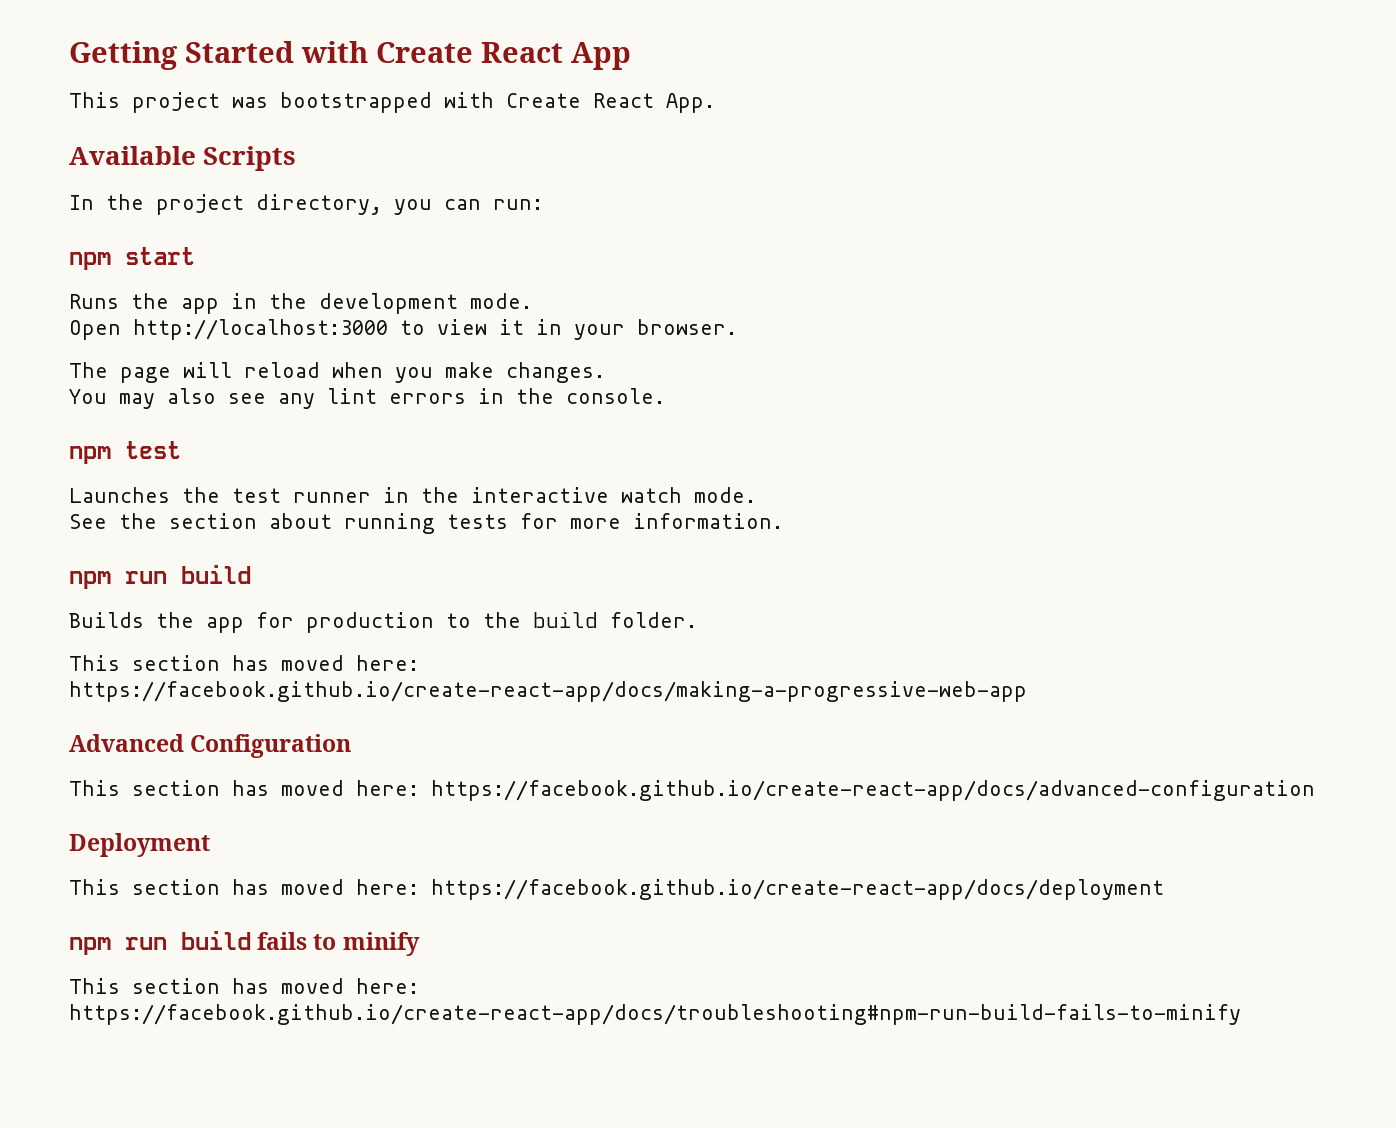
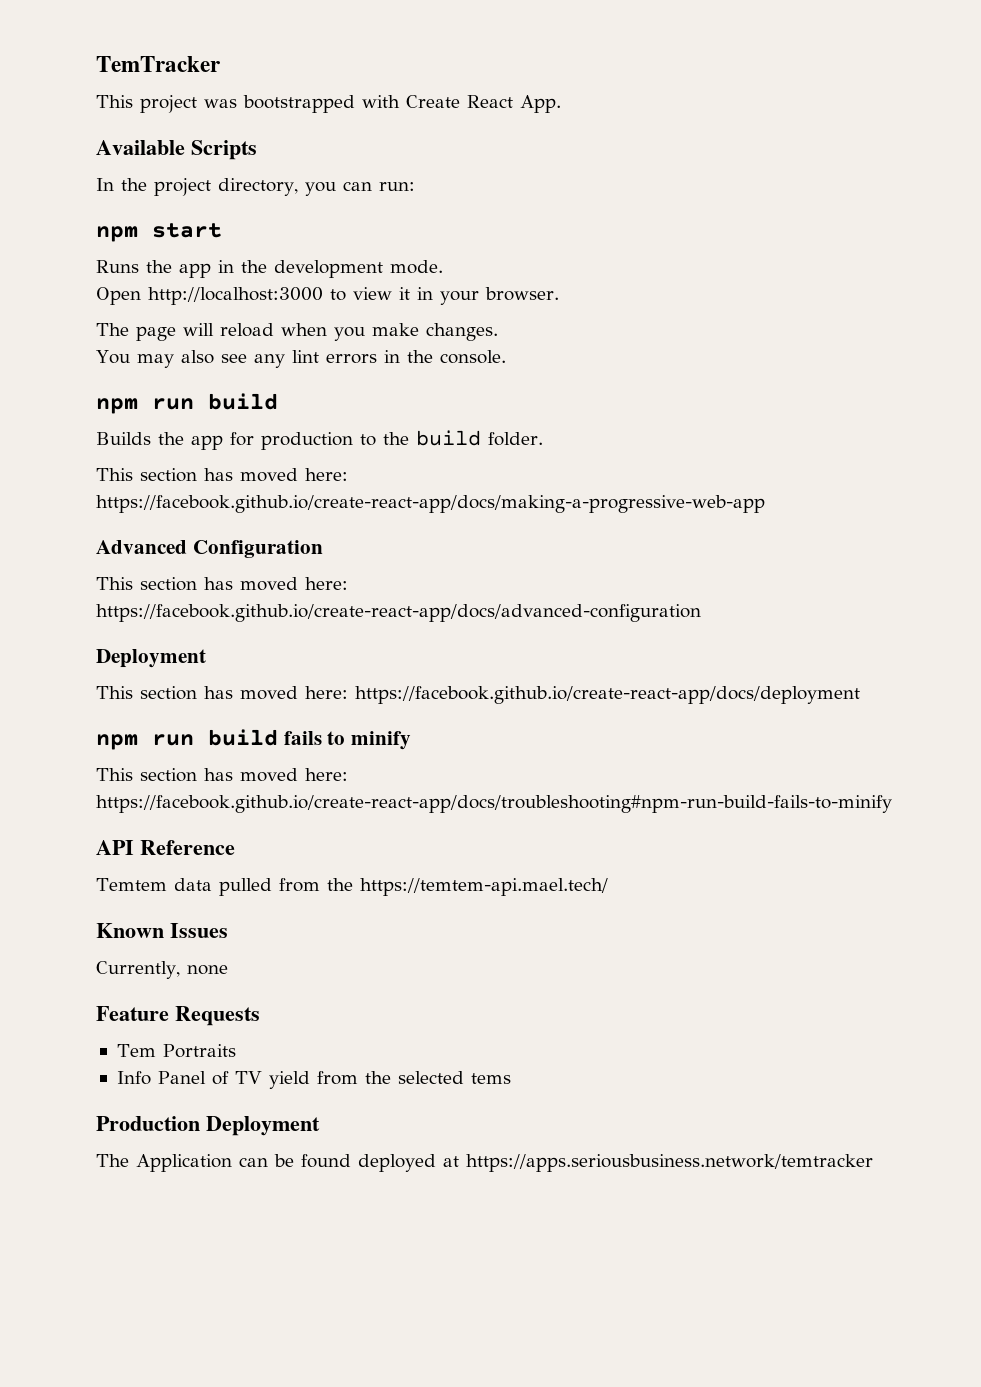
[69,41,631,70] Getting Started with Create React App -> [96,56,220,72] TemTracker
[69,441,181,464] [69,487,756,503] [69,513,783,534] // npm test // Launches the test runner in the interactive watch mode. // See the section about running tests for more information. -> (506, 357) none
(1241, 1014) none -> [96,840,235,855] [96,878,608,896] [96,923,228,938] [96,961,228,979] [96,1006,260,1026] [116,1044,236,1058] [116,1071,511,1089] [96,1116,320,1136] [96,1154,873,1172] // API Reference // Temtem data pulled from the https://temtem-api.mael.tech/ // Known Issues // Currently, none // Feature Requests // Tem Portraits // Info Panel of TV yield from the selected tems // Production Deployment // The Application can be found deployed at https://apps.seriousbusiness.network/temtracker

